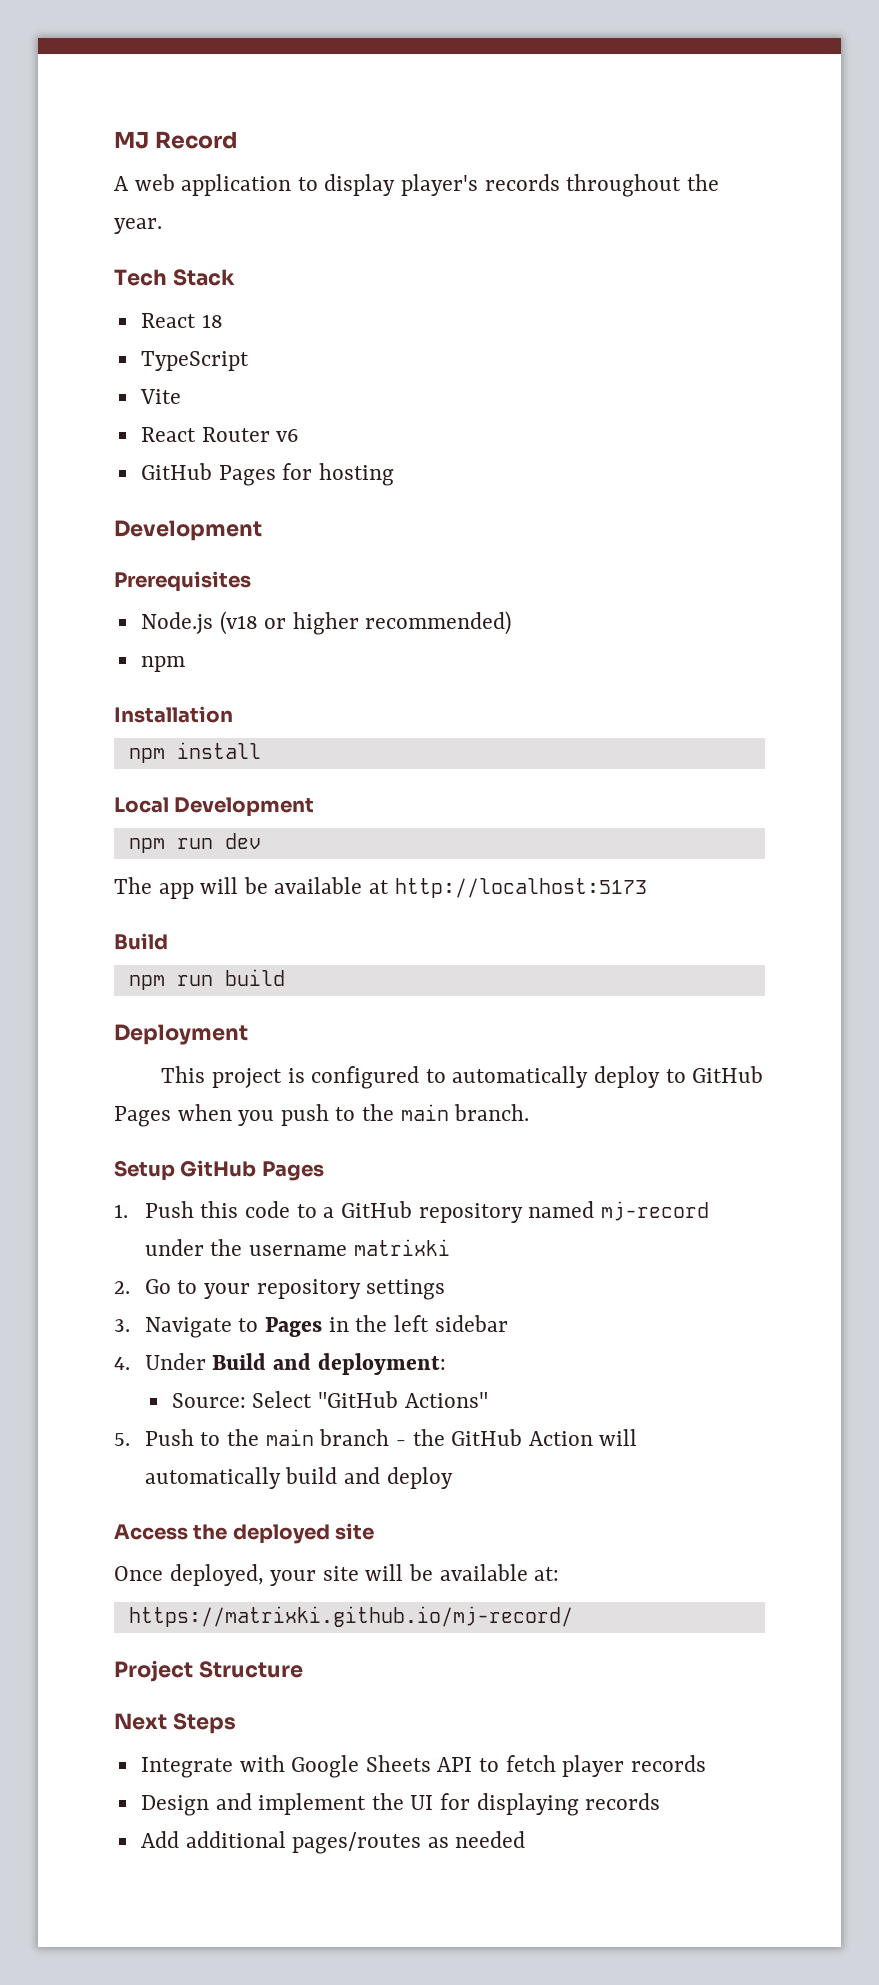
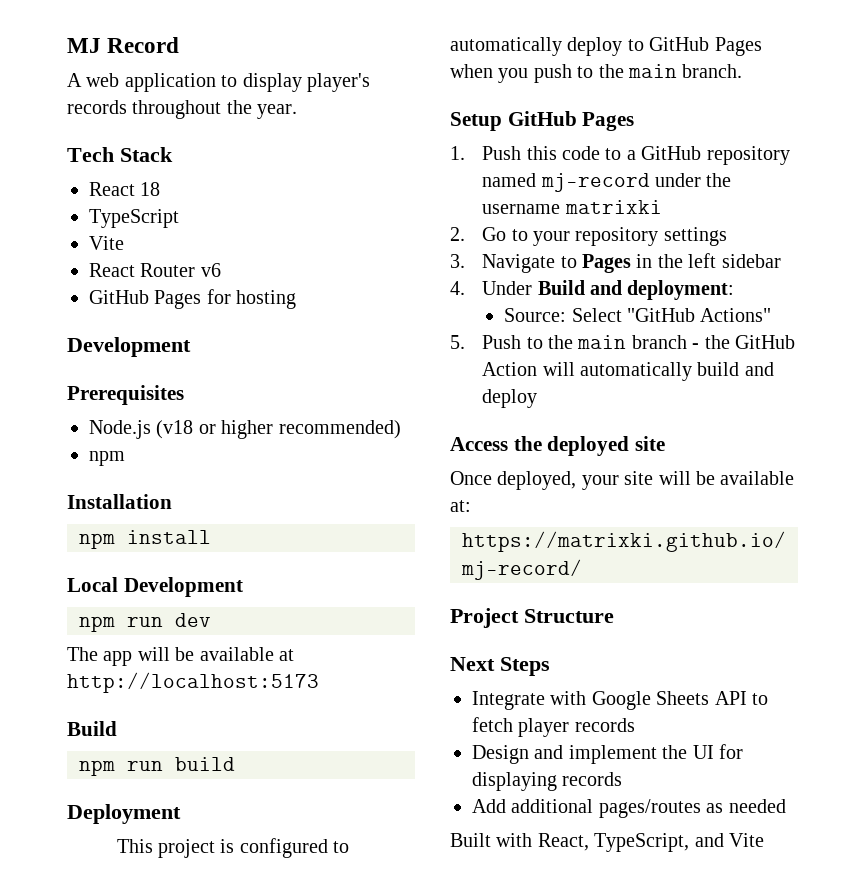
(526, 1839) none -> [450,833,764,852] // Built with React, TypeScript, and Vite

